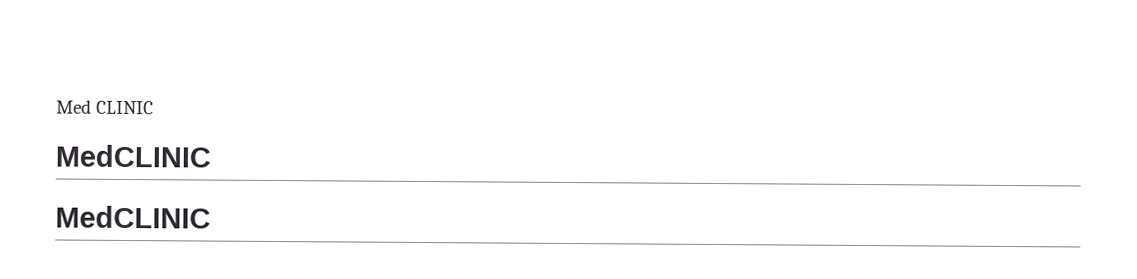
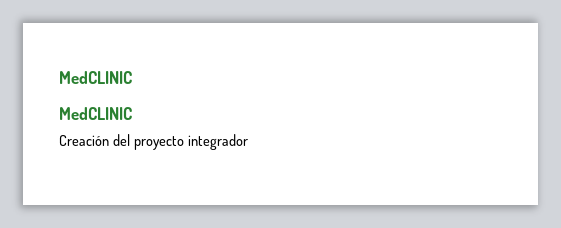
[56,99,155,115] [55,144,211,168] [55,205,211,229] Med CLINIC // MedCLINIC // MedCLINIC -> [59,71,132,84] [59,107,132,120] [59,134,248,150] MedCLINIC // MedCLINIC // Creación del proyecto integrador

